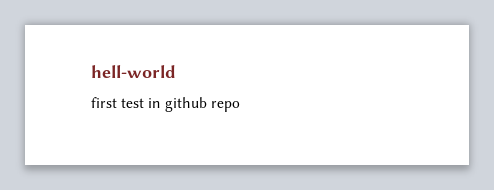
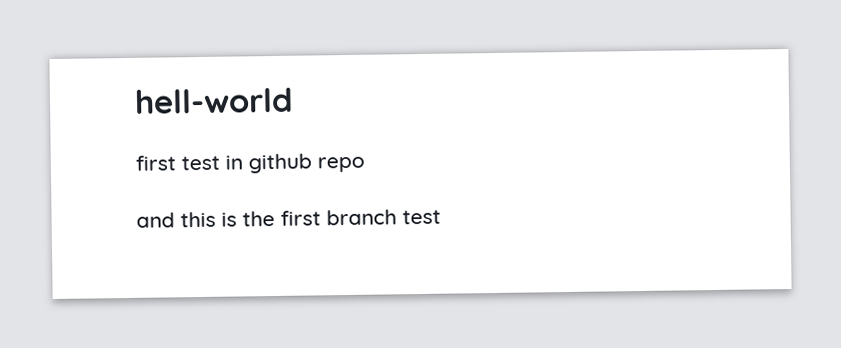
(240, 106) none -> [136,209,441,228] // and this is the first branch test

